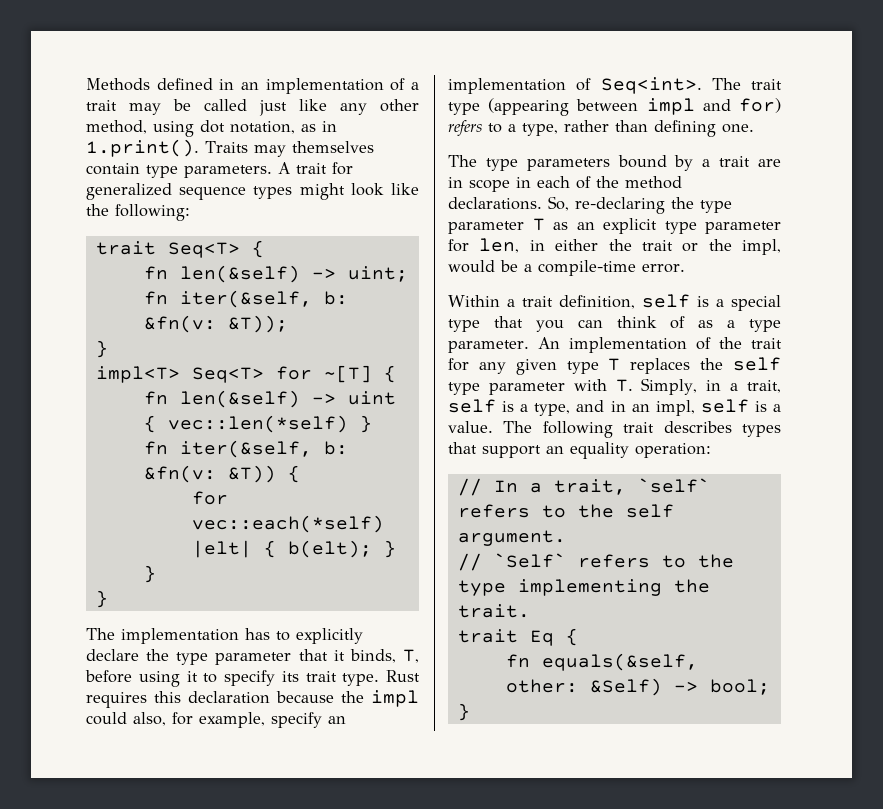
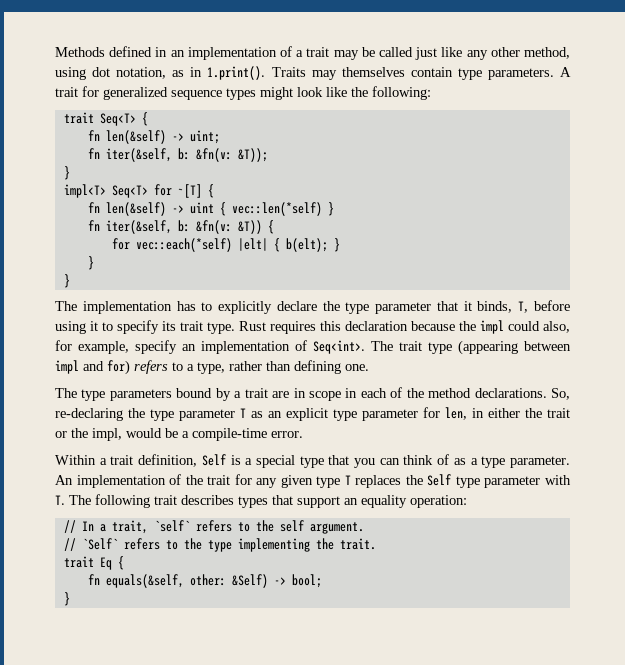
[642,294,690,308] self -> [201,454,226,466] Self
[733,357,781,371] self -> [427,474,452,486] Self
[641,378,781,395] [448,399,781,416] [448,421,493,433] Simply, in a trait, self is a type, and in an impl, self is a value. -> (65, 500) none

